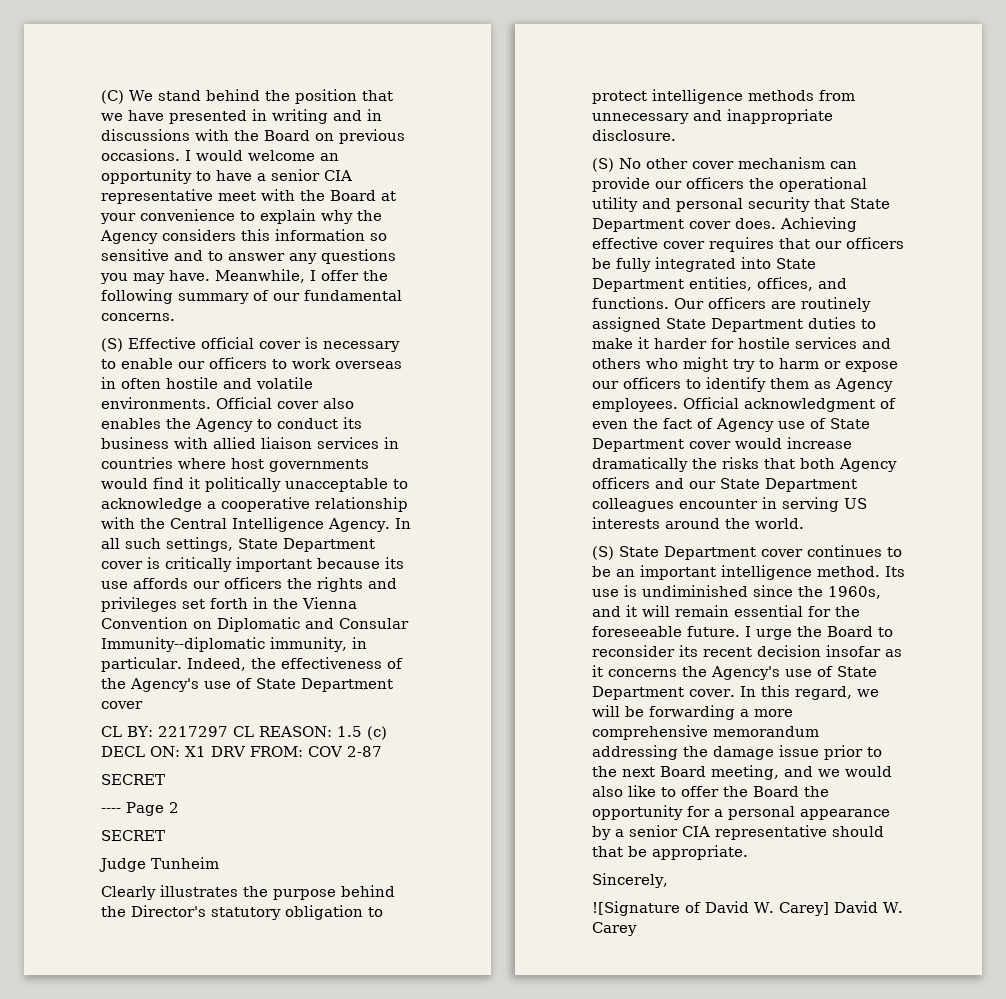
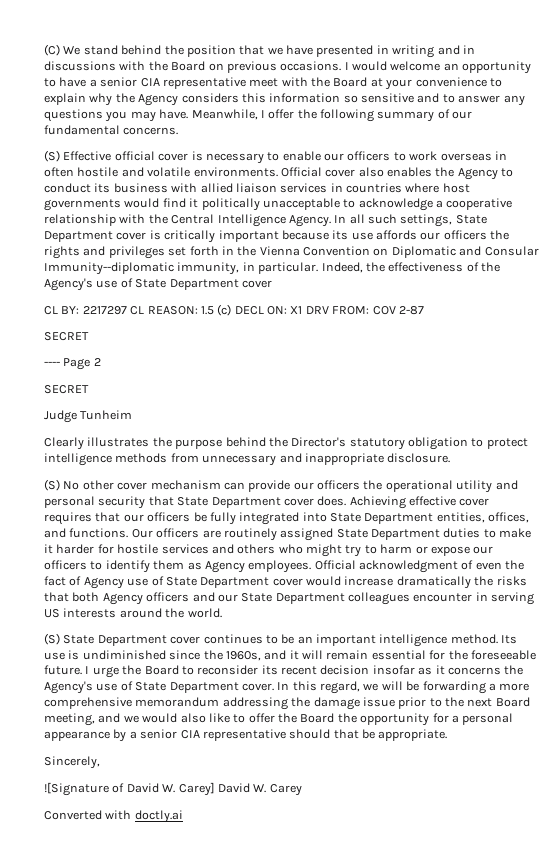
(637, 929) none -> [44,810,183,823] // Converted with doctly.ai

